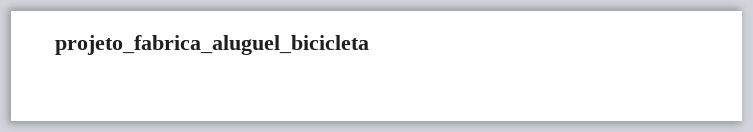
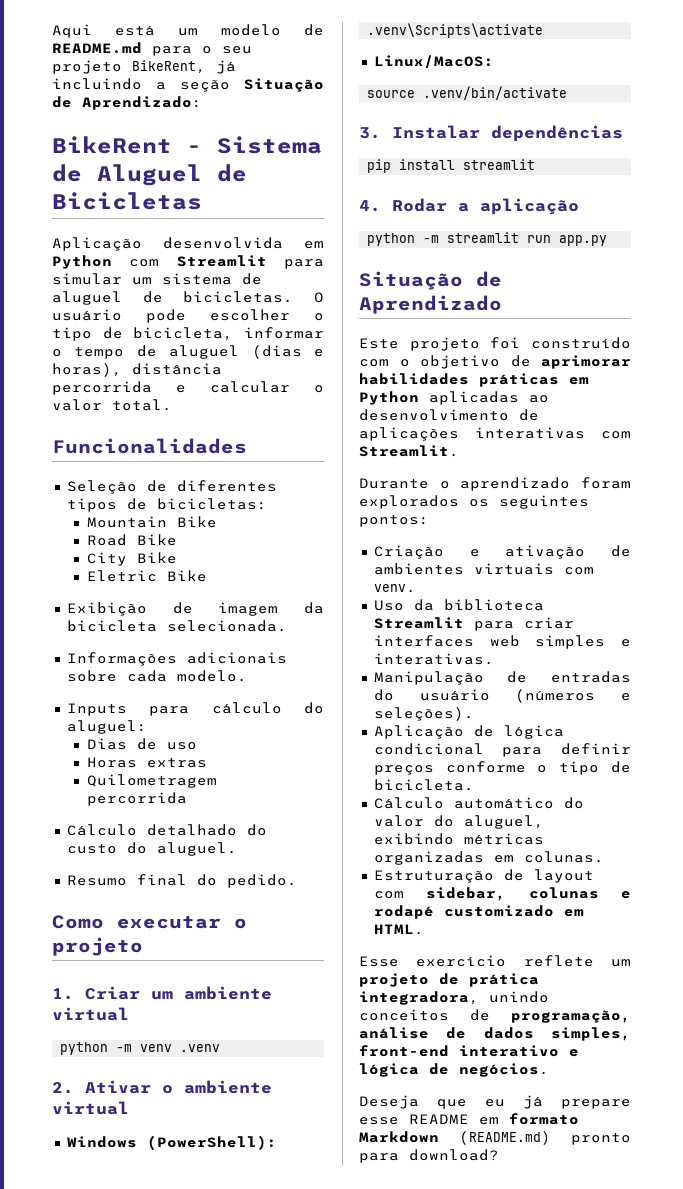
[55,35,369,55] projeto_fabrica_aluguel_bicicleta -> [52,24,324,38] [52,42,252,56] [52,60,236,74] [52,78,324,92] [52,96,202,110] [52,136,322,154] [52,164,247,186] [52,192,202,210] [52,237,324,251] [52,255,324,269] [52,273,262,285] [52,291,324,305] [52,309,324,323] [52,327,324,341] [52,345,324,359] [52,363,222,377] [52,381,324,395] [52,399,172,411] [52,438,247,454] [66,480,277,494] [66,498,267,512] [86,516,217,528] [86,534,177,546] [86,552,177,566] [86,570,207,582] [66,602,324,616] [66,620,287,632] [66,652,287,666] [66,670,247,682] [66,702,324,716] [66,720,147,734] [86,738,197,750] [86,757,207,768] [86,774,217,788] [86,792,187,806] [66,824,267,836] [66,842,237,856] [66,874,297,888] [52,915,247,929] [52,937,143,956] [52,986,272,1000] [52,1007,129,1021] [60,1042,221,1055] [52,1080,272,1094] [52,1101,129,1115] [66,1135,277,1150] [367,23,544,38] [373,55,494,68] [367,86,568,100] [359,125,623,142] [367,159,536,173] [359,198,579,215] [367,232,608,246] [359,271,502,290] [359,295,502,314] [359,337,631,351] [359,355,631,369] [359,373,589,387] [359,391,549,405] [359,409,539,421] [359,427,631,441] [359,445,459,457] [359,477,631,491] [359,495,589,509] [359,515,429,527] [373,545,631,559] [373,563,594,575] [373,584,416,593] [373,599,544,611] [373,617,574,631] [373,635,631,649] [373,653,494,665] [373,671,631,685] [373,689,631,703] [373,707,474,721] [373,725,564,739] [373,743,631,757] [373,761,631,775] [373,779,474,791] [373,797,584,809] [373,815,544,829] [373,833,544,845] [373,851,604,865] [373,869,594,883] [373,887,631,901] [373,905,584,919] [373,924,424,935] [359,955,631,967] [359,973,539,987] [359,991,549,1005] [359,1009,631,1023] [359,1027,631,1041] [359,1045,579,1057] [359,1063,549,1077] [359,1095,631,1109] [359,1113,579,1125] [359,1131,631,1145] [359,1149,499,1163] Aqui está um modelo de README.md para o seu projeto BikeRent, já incluindo a seção Situação de Aprendizado: // BikeRent - Sistema de Aluguel de Bicicletas // Aplicação desenvolvida em Python com Streamlit para simular um sistema de aluguel de bicicletas. O usuário pode escolher o tipo de bicicleta, informar o tempo de aluguel (dias e horas), distância percorrida e calcular o valor total. // Funcionalidades // Seleção de diferentes tipos de bicicletas: // Mountain Bike // Road Bike // City Bike // Eletric Bike // Exibição de imagem da bicicleta selecionada. // Informações adicionais sobre cada modelo. // Inputs para cálculo do aluguel: // Dias de uso // Horas extras // Quilometragem percorrida // Cálculo detalhado do custo do aluguel. // Resumo final do pedido. // Como executar o projeto // 1. Criar um ambiente virtual // python -m venv .venv // 2. Ativar o ambiente virtual // Windows (PowerShell): // .venv\Scripts\activate // Linux/MacOS: // source .venv/bin/activate // 3. Instalar dependências // pip install streamlit // 4. Rodar a aplicação // python -m streamlit run app.py // Situação de Aprendizado // Este projeto foi construído com o objetivo de aprimorar habilidades práticas em Python aplicadas ao desenvolvimento de aplicações interativas com Streamlit. // Durante o aprendizado foram explorados os seguintes pontos: // Criação e ativação de ambientes virtuais com venv. // Uso da biblioteca Streamlit para criar interfaces web simples e interativas. // Manipulação de entradas do usuário (números e seleções). // Aplicação de lógica condicional para definir preços conforme o tipo de bicicleta. // Cálculo automático do valor do aluguel, exibindo métricas organizadas em colunas. // Estruturação de layout com sidebar, colunas e rodapé customizado em HTML. // Esse exercício reflete um projeto de prática integradora, unindo conceitos de programação, análise de dados simples, front-end interativo e lógica de negócios. // Deseja que eu já prepare esse README em formato Markdown (README.md) pronto para download?

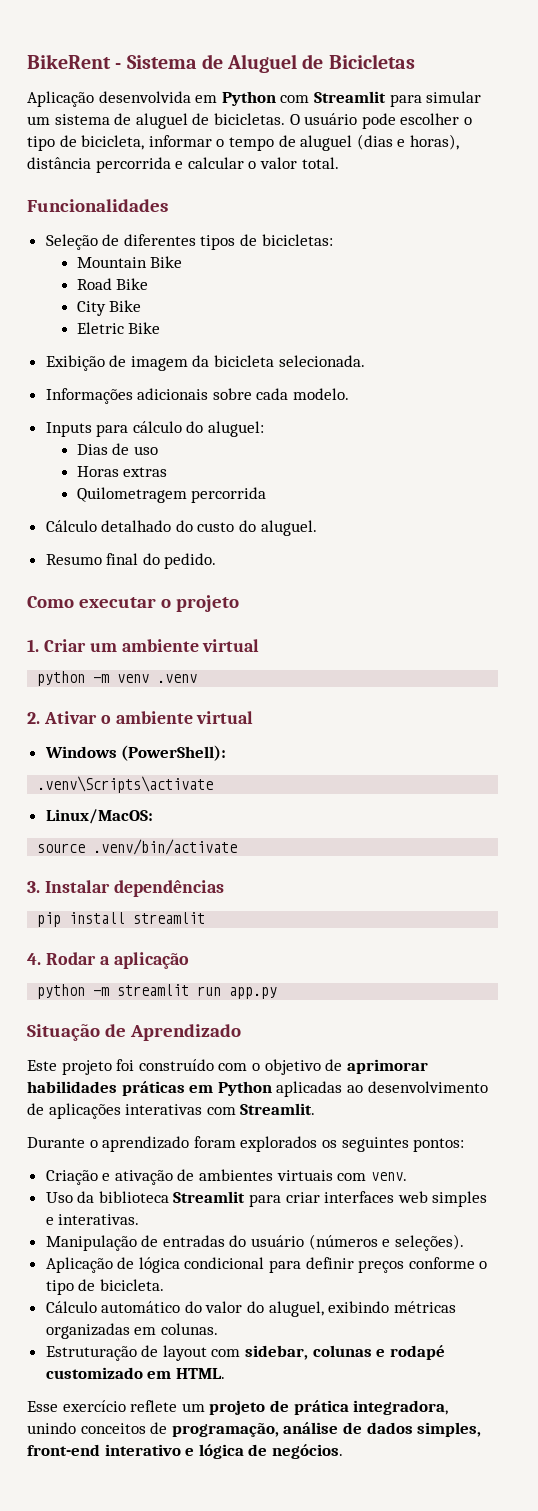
[52,24,324,38] [52,42,252,56] [52,60,236,74] [52,78,324,92] [52,96,202,110] Aqui está um modelo de README.md para o seu projeto BikeRent, já incluindo a seção Situação de Aprendizado: // -> (27, 61) none
[359,1095,631,1109] [359,1113,579,1125] [359,1131,631,1145] [359,1149,499,1163] // Deseja que eu já prepare esse README em formato Markdown (README.md) pronto para download? -> (343, 1451) none

